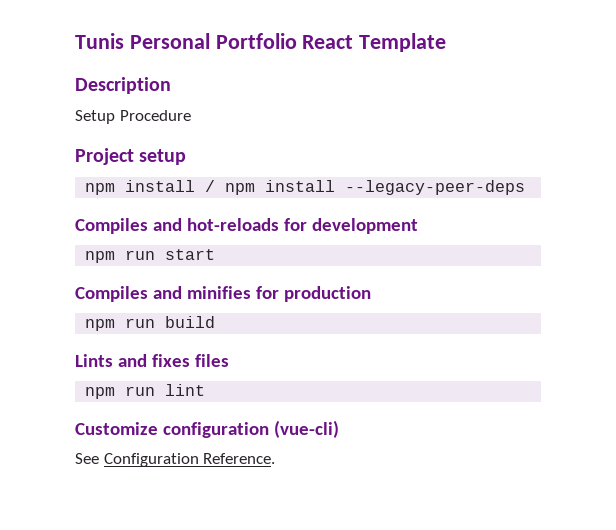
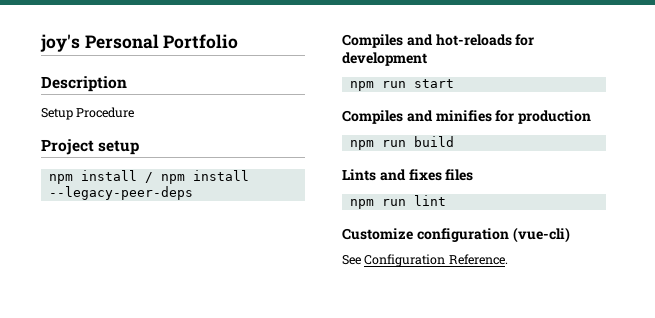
[75,33,124,49] Tunis -> [40,34,80,52] joy's
[302,33,447,52] React Template -> (239, 41) none

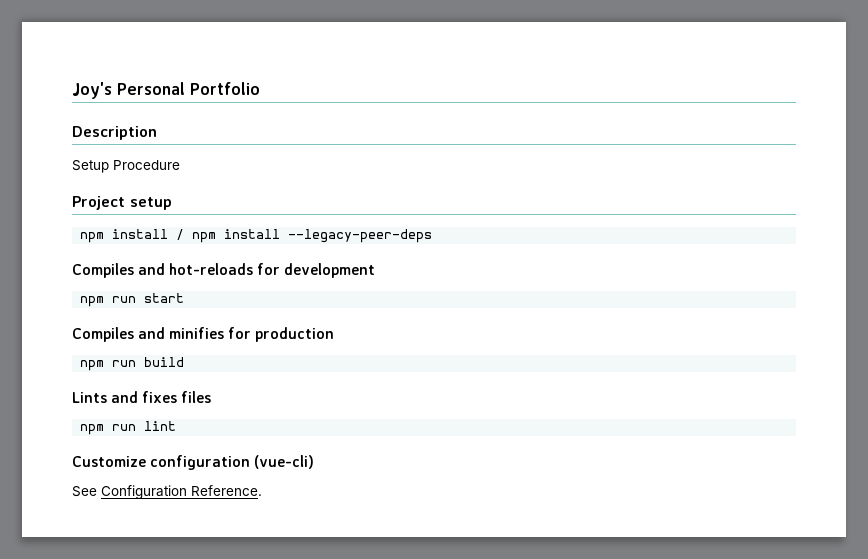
[40,34,80,52] joy's -> [72,82,112,99] Joy's

